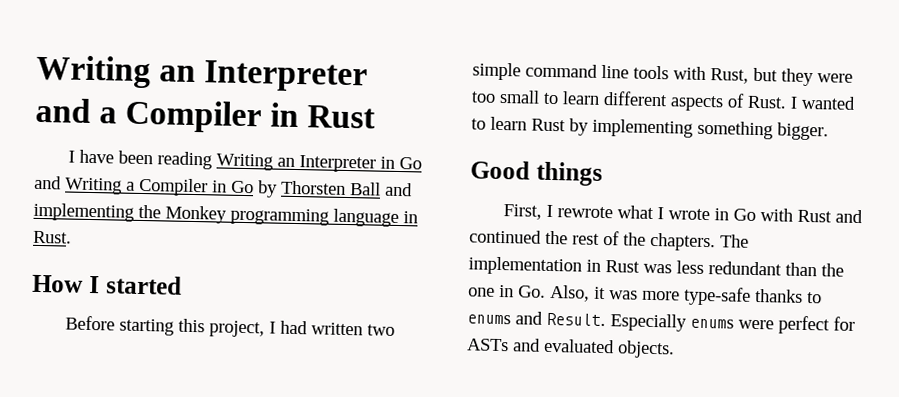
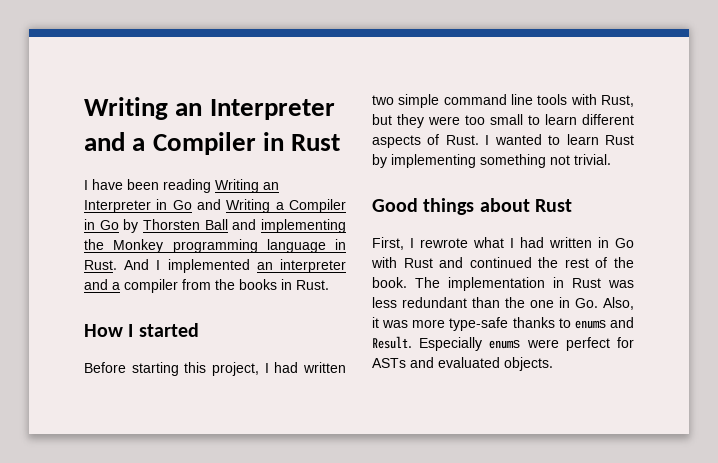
(72, 237) none -> [124,259,346,273] [84,279,329,293] And I implemented an interpreter and a compiler from the books in Rust.
[777,122,829,141] bigger. -> [550,154,611,165] not trivial.
(603, 173) none -> [479,198,573,212] about Rust
[668,208,711,221] wrote -> [520,237,592,248] had written
[650,232,716,252] chapters. -> [372,277,407,288] book.

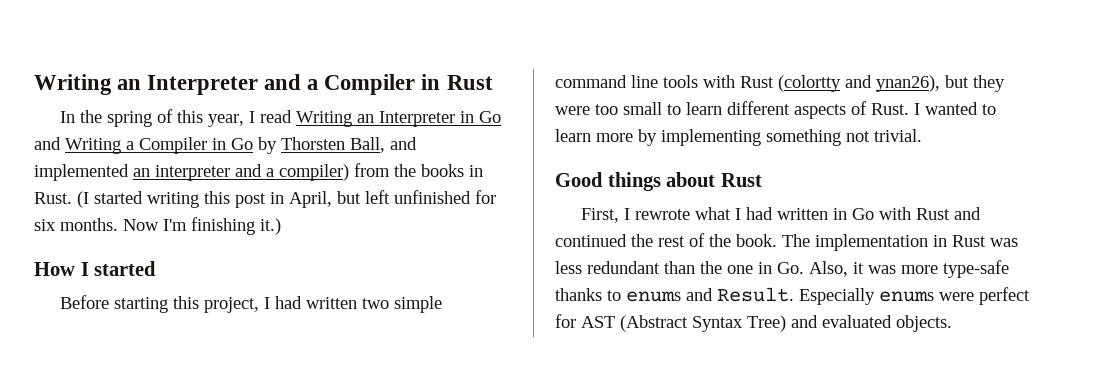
[84,179,211,193] I have been reading -> [60,109,293,127] In the spring of this year, I read
[204,219,346,233] [84,239,346,253] [84,259,161,270] Ball and implementing the Monkey programming language in Rust. And I -> [350,137,417,153] Ball, and
[124,279,178,293] compiler -> [279,164,349,181] compiler)
(329, 285) none -> [77,190,496,208] [34,217,281,235] (I started writing this post in April, but left unfinished for six months. Now I'm finishing it.)
[601,95,634,107] Rust, -> [740,75,940,92] Rust (colortty and ynan26),
[605,135,634,145] Rust -> [596,133,633,142] more
[372,358,406,368] ASTs -> [581,315,786,332] AST (Abstract Syntax Tree)

